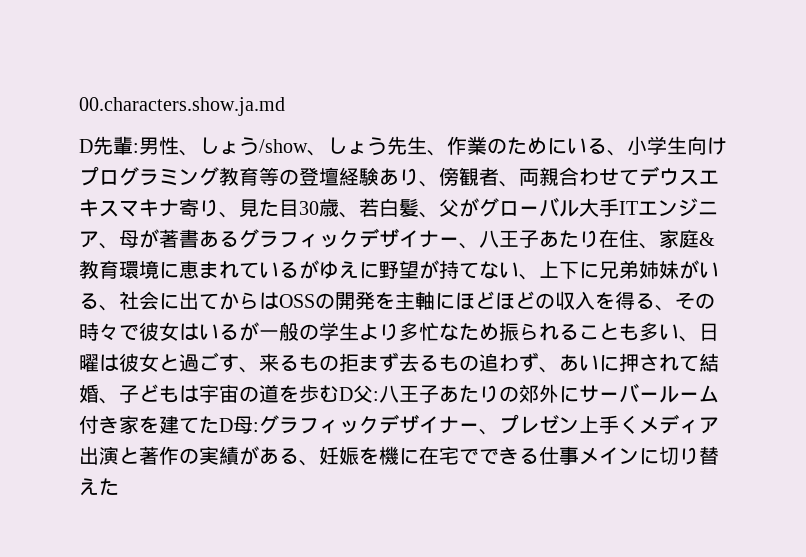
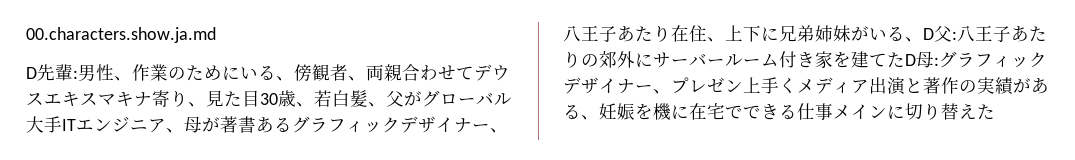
[199,136,447,156] しょう/show、しょう先生、 -> (132, 78) none
[627,136,727,155] [79,166,439,187] 小学生向けプログラミング教育等の登壇経験あり、 -> (294, 78) none
[659,229,715,248] [79,260,539,280] 家庭&教育環境に恵まれているがゆえに野望が持てない、 -> (725, 39) none
[119,291,715,311] [79,322,719,342] [79,352,719,373] [79,384,339,404] 社会に出てからはOSSの開発を主軸にほどほどの収入を得る、その時々で彼女はいるが一般の学生より多忙なため振られることも多い、日曜は彼女と過ごす、来るもの拒まず去るもの追わず、あいに押されて結婚、子どもは宇宙の道を歩む -> (923, 39) none

